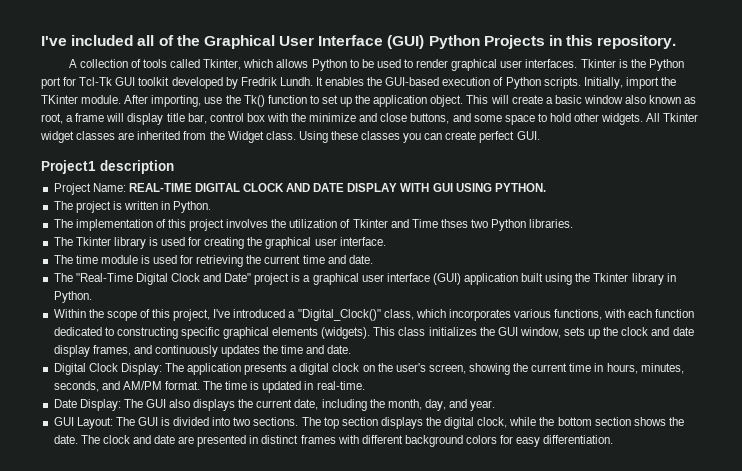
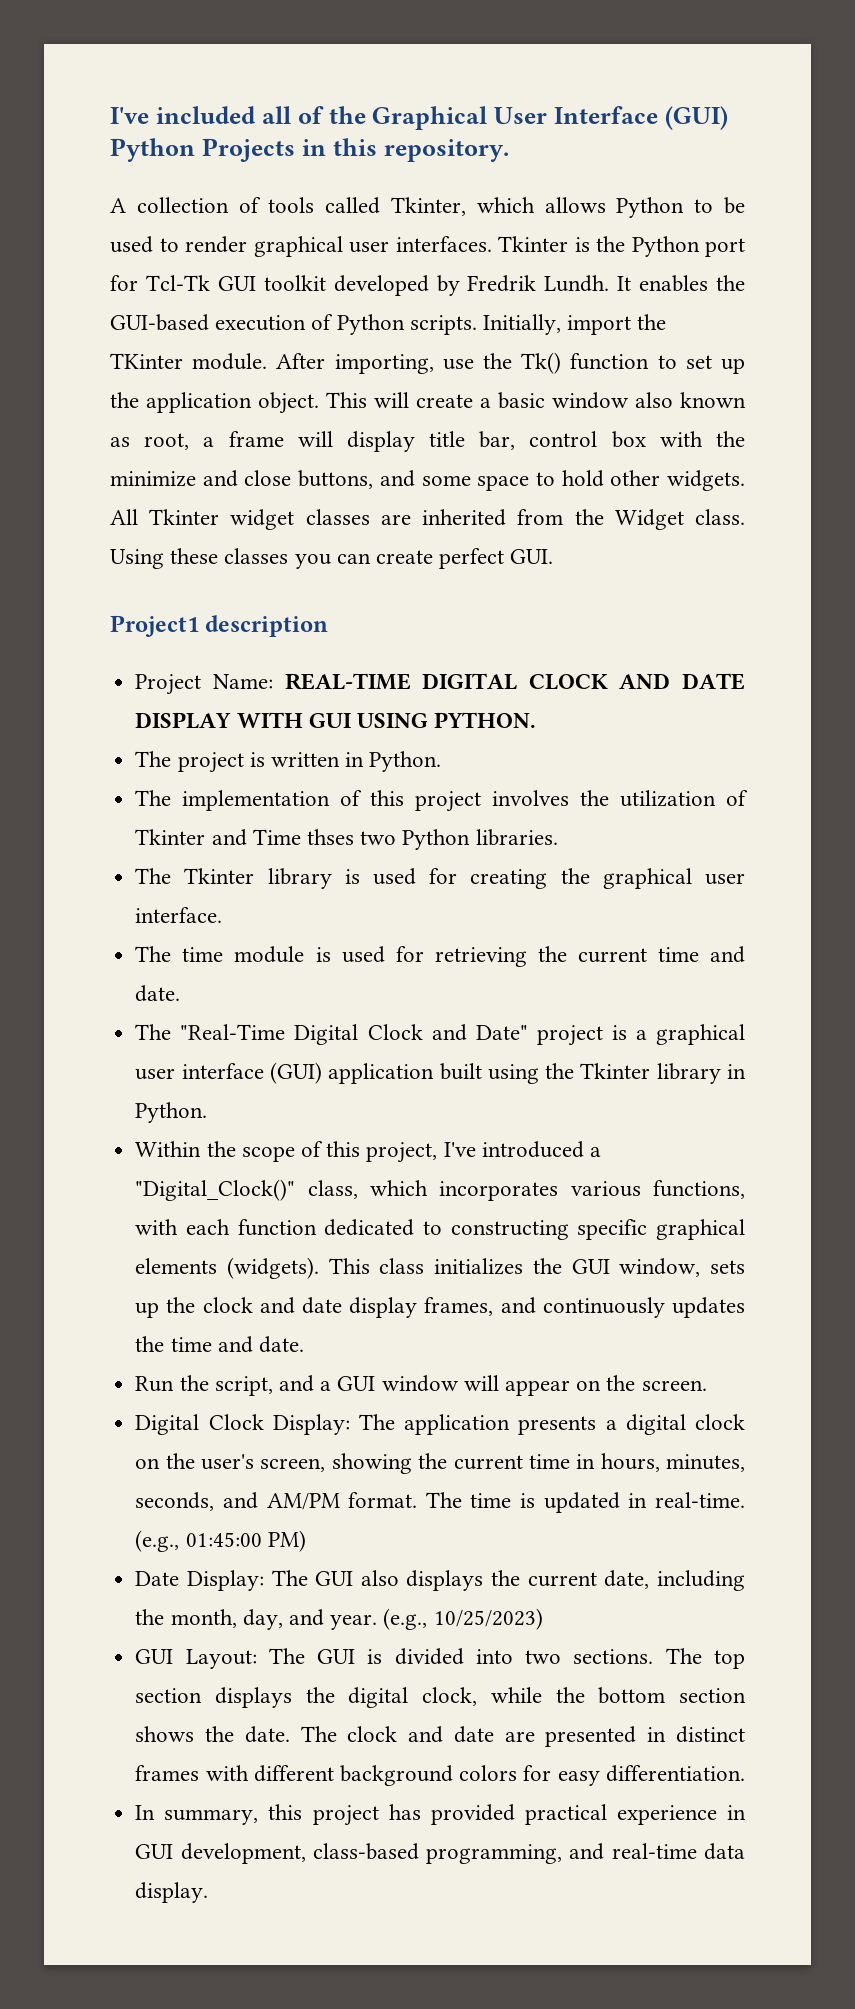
(352, 349) none -> [135,1375,707,1396] // Run the script, and a GUI window will appear on the screen.
(365, 385) none -> [135,1530,306,1552] (e.g., 01:45:00 PM)
(496, 405) none -> [383,1608,543,1630] (e.g., 10/25/2023)
(614, 439) none -> [135,1804,746,1826] [135,1843,745,1864] [135,1882,209,1903] // In summary, this project has provided practical experience in GUI development, class-based programming, and real-time data display.

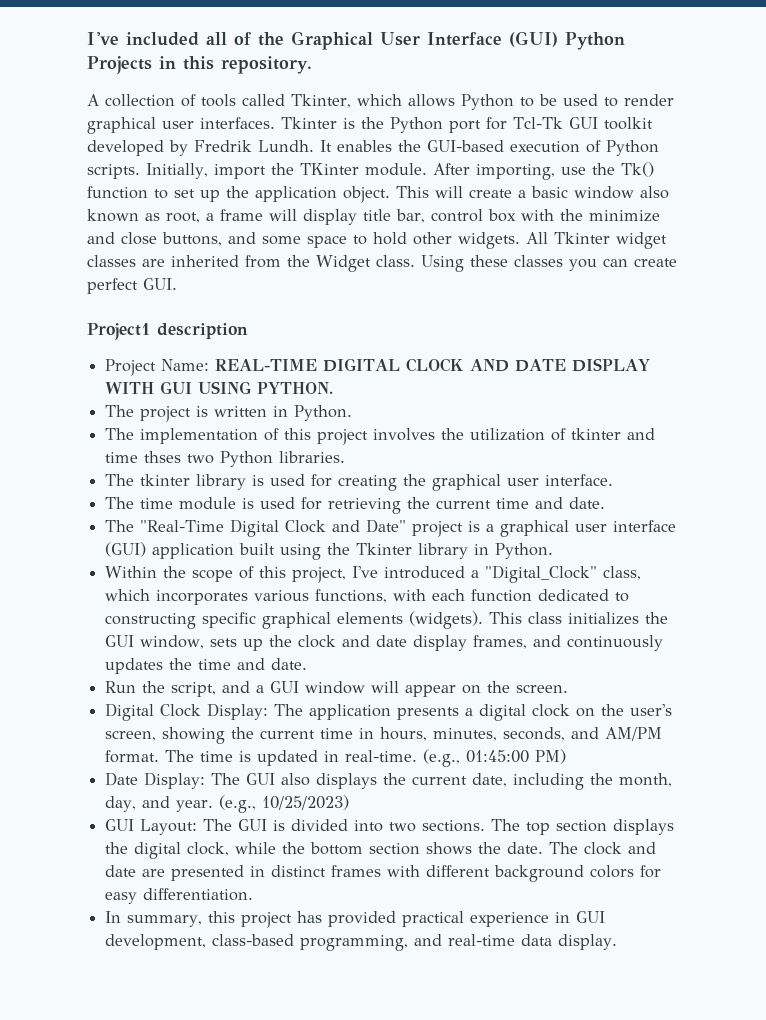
[135,829,301,846] Tkinter and Time -> [571,428,656,440] [105,452,139,463] tkinter and time
[184,868,255,884] Tkinter -> [140,474,191,486] tkinter
[135,1179,296,1201] "Digital_Clock()" -> [485,565,598,583] "Digital_Clock"

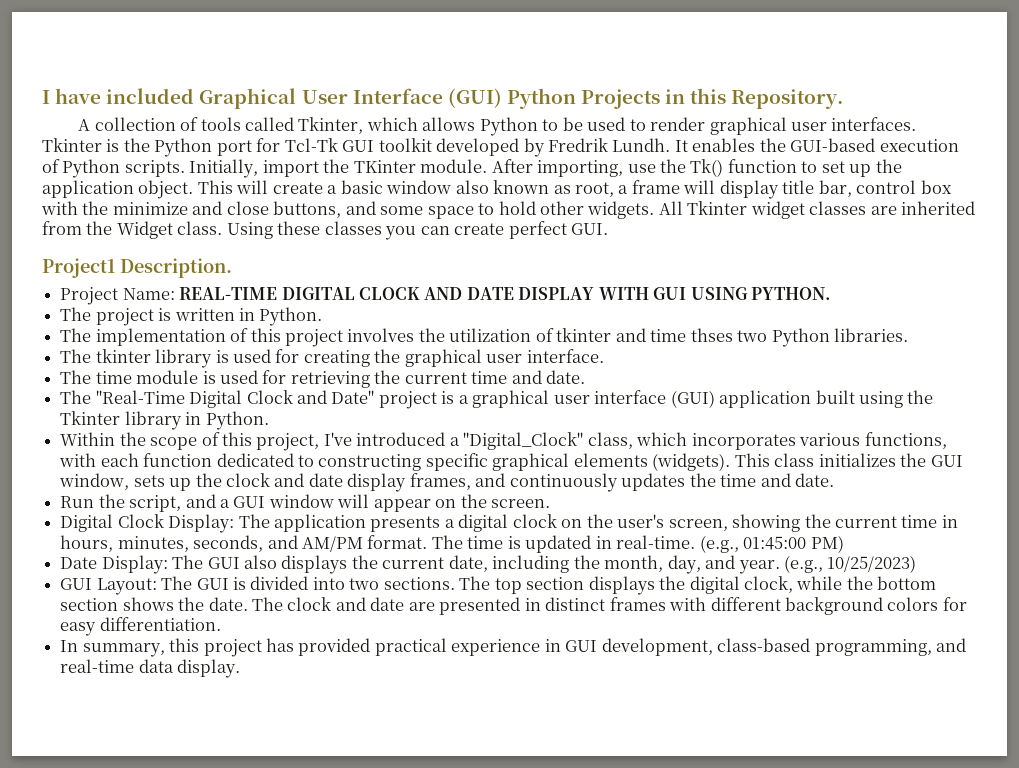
[87,32,284,46] I've included all of the -> [42,88,195,104] I have included
[221,56,312,74] repository. -> [731,89,844,109] Repository.
[157,323,248,339] description -> [120,258,232,278] Description.

